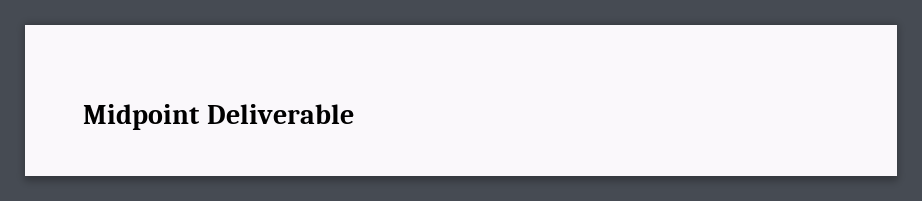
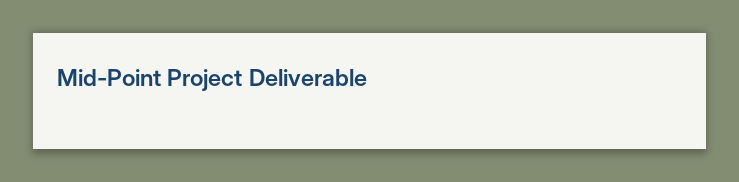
[83,104,200,130] Midpoint -> [57,69,243,91] Mid-Point Project

